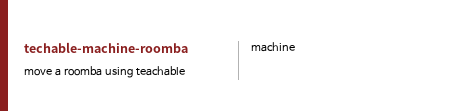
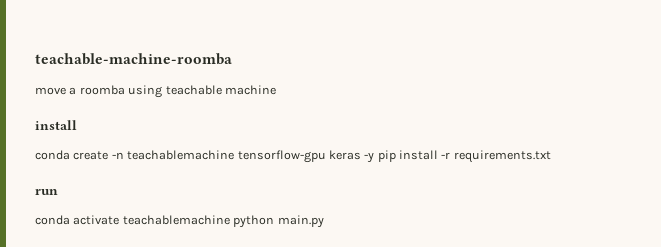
[24,42,188,53] techable-machine-roomba -> [35,53,232,65] teachable-machine-roomba
(295, 47) none -> [35,120,77,130] [35,150,551,163] [35,189,58,195] [35,215,324,228] // install // conda create -n teachablemachine tensorflow-gpu keras -y pip install -r requirements.txt // run // conda activate teachablemachine python main.py

